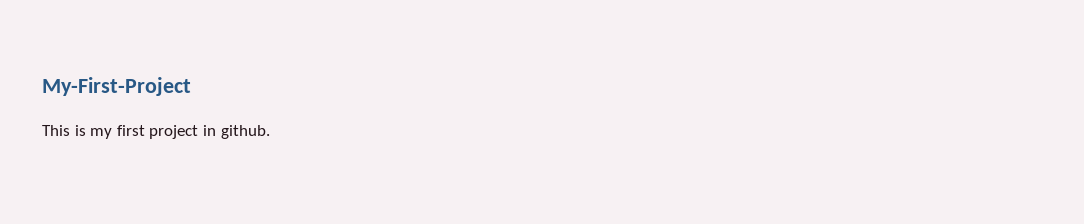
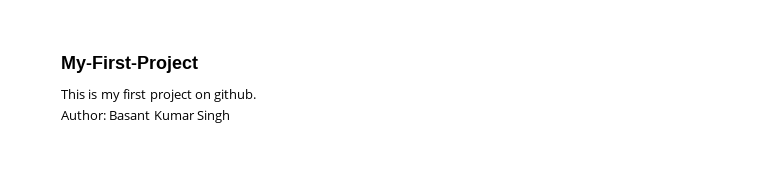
[202,125,216,136] in -> [194,92,211,99] on
(270, 132) none -> [61,110,231,123] // Author: Basant Kumar Singh

